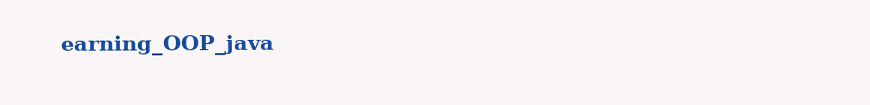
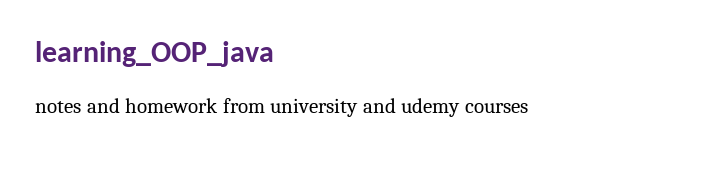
[60,34,275,56] earning_OOP_java -> [35,41,274,67] [35,98,528,117] learning_OOP_java // notes and homework from university and udemy courses

